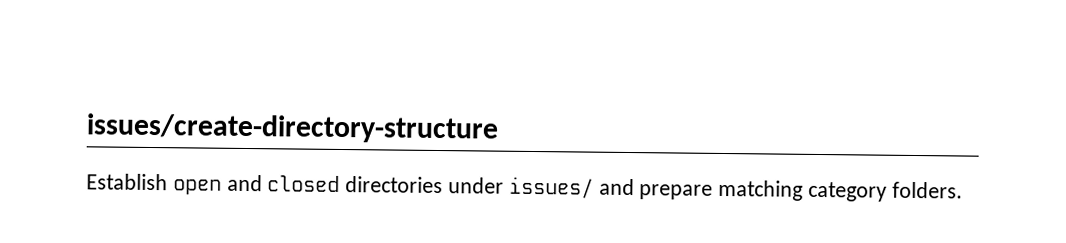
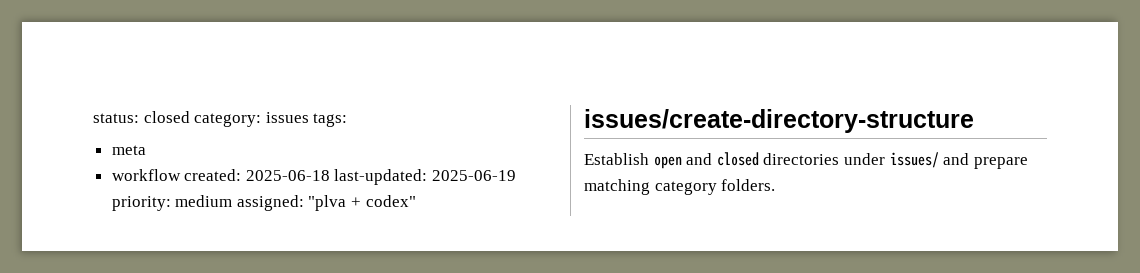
(86, 128) none -> [93,111,348,127] [111,145,146,155] [111,169,517,185] [111,195,416,211] status: closed category: issues tags: // meta // workflow created: 2025-06-18 last-updated: 2025-06-19 priority: medium assigned: "plva + codex" //

